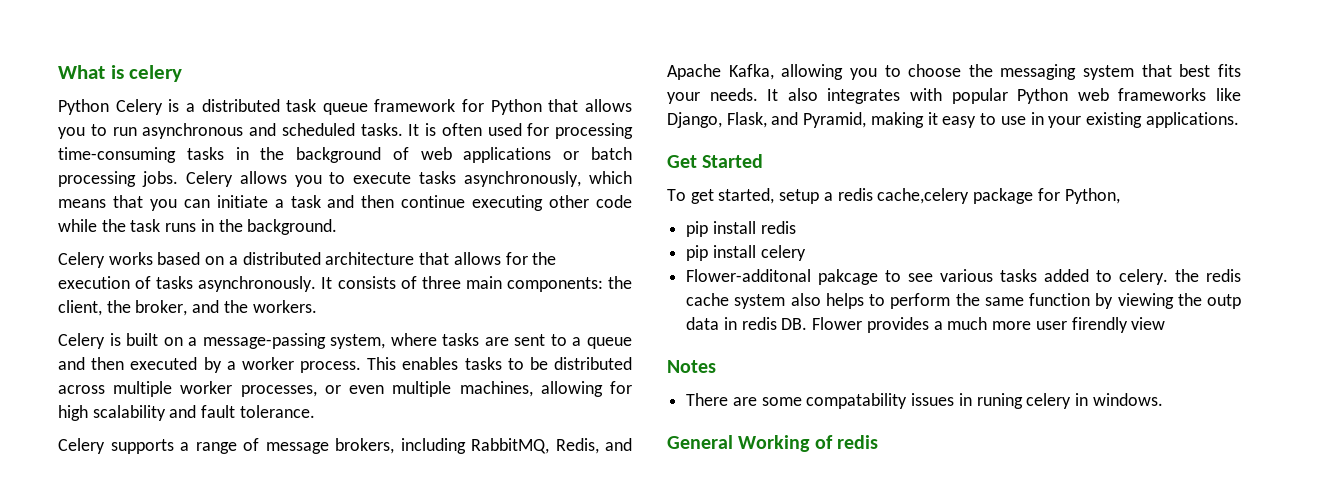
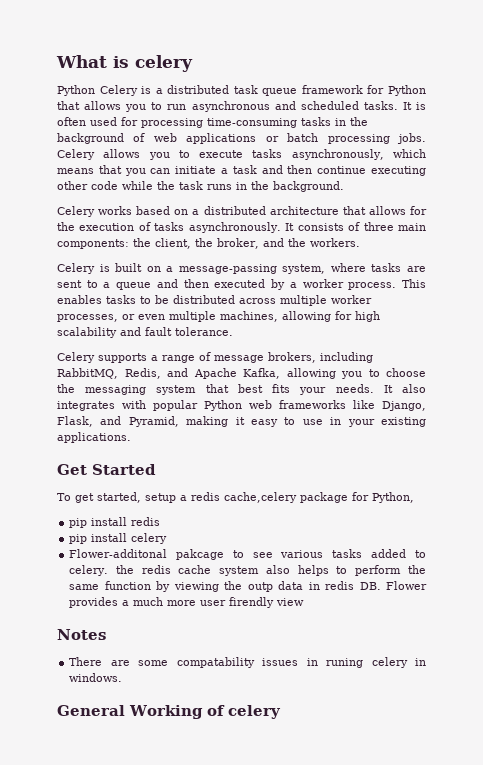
[836,435,878,449] redis -> [227,705,281,719] celery

